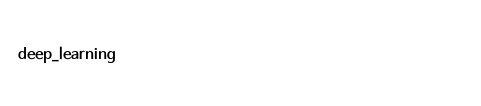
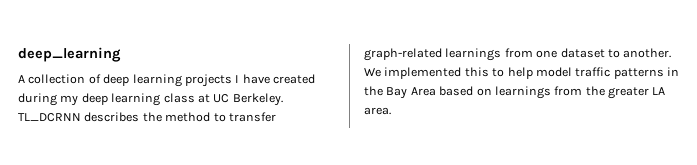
(116, 54) none -> [18,74,315,87] [18,93,283,106] [18,112,276,122] [364,48,672,61] [364,67,679,79] [364,86,666,99] [364,107,391,115] // A collection of deep learning projects I have created during my deep learning class at UC Berkeley. TL_DCRNN describes the method to transfer graph-related learnings from one dataset to another. We implemented this to help model traffic patterns in the Bay Area based on learnings from the greater LA area.

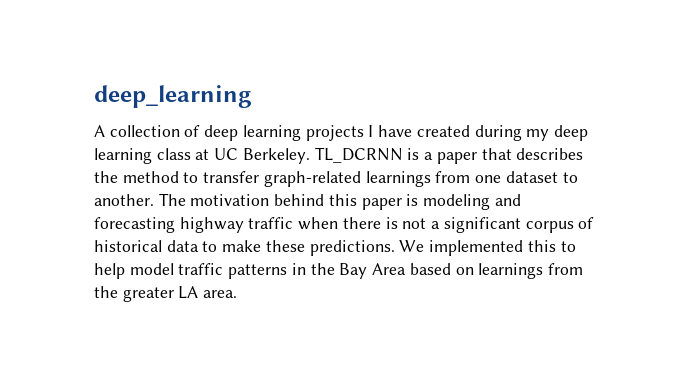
(81, 117) none -> [407,148,512,164] is a paper that
(672, 53) none -> [158,193,521,210] [94,217,595,233] [94,240,395,256] The motivation behind this paper is modeling and forecasting highway traffic when there is not a significant corpus of historical data to make these predictions.

